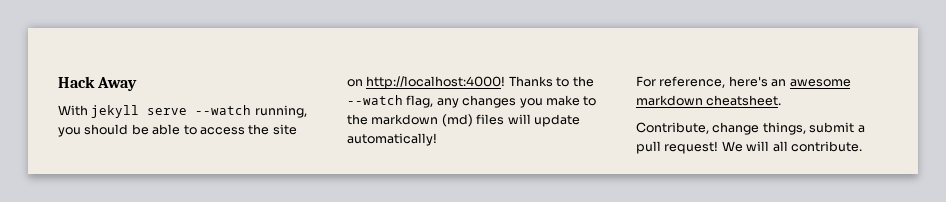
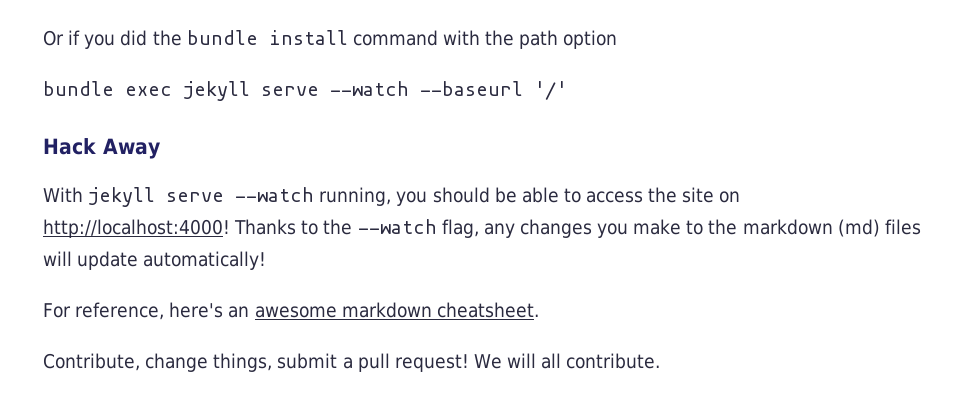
(58, 82) none -> [43,30,618,49] [43,81,567,101] Or if you did the bundle install command with the path option // bundle exec jekyll serve --watch --baseurl '/' //

